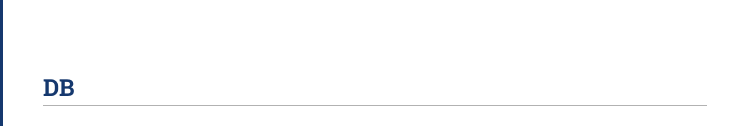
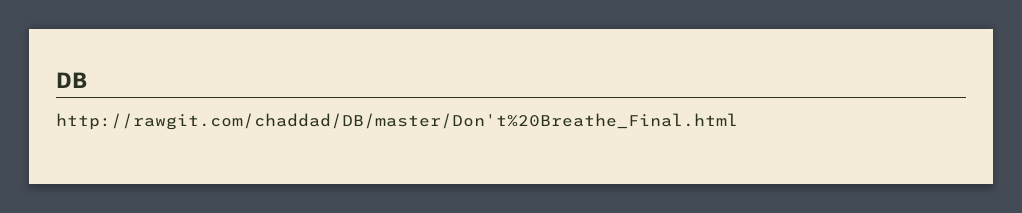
(75, 87) none -> [56,113,738,130] // http://rawgit.com/chaddad/DB/master/Don't%20Breathe_Final.html

